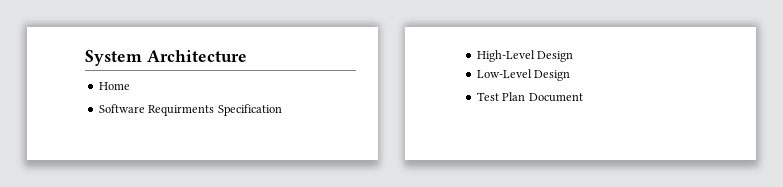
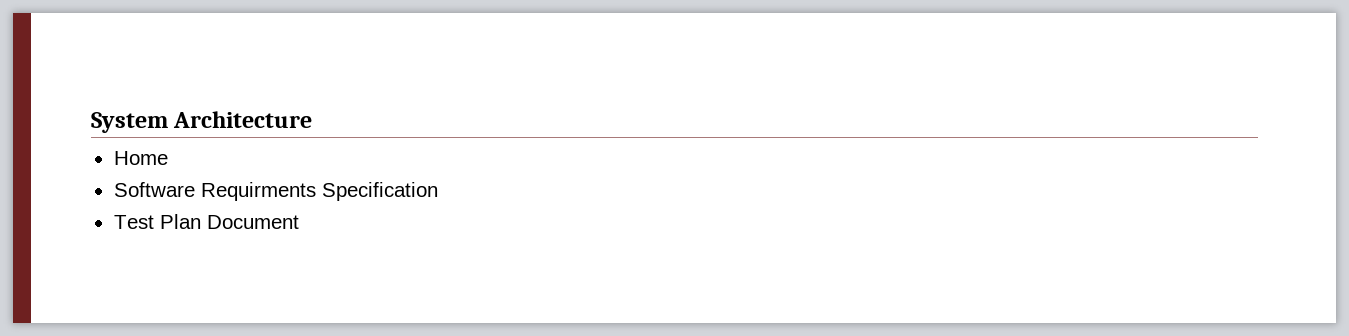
[476,50,574,62] [476,69,571,81] // High-Level Design // Low-Level Design -> (438, 191) none

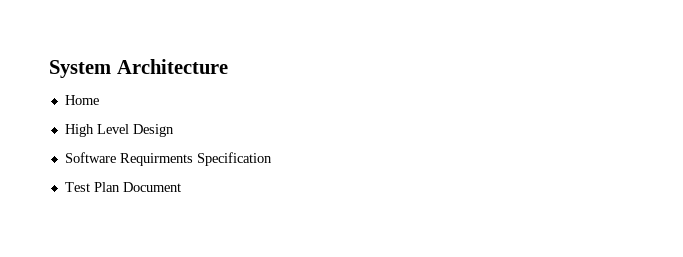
(168, 158) none -> [64,124,174,137] // High Level Design

